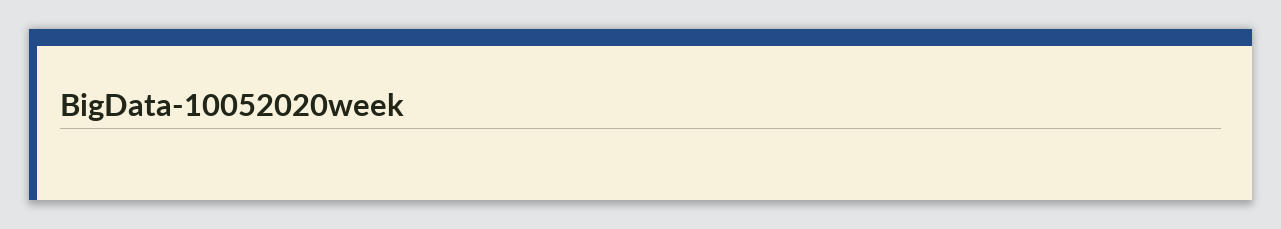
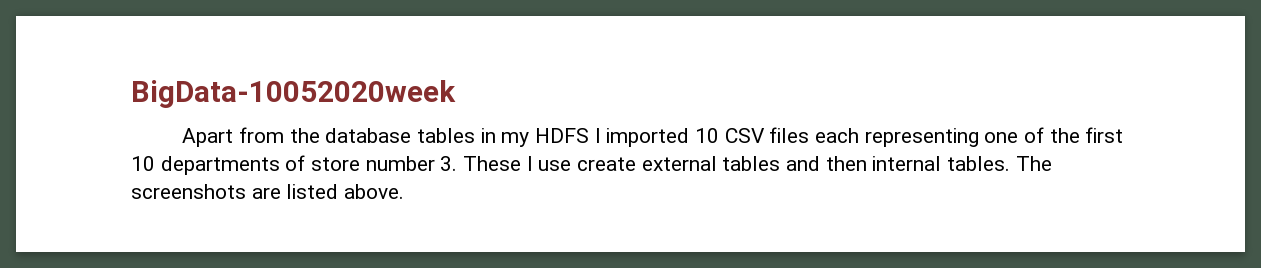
(404, 107) none -> [182,127,1124,147] [131,155,1052,175] [131,184,405,199] // Apart from the database tables in my HDFS I imported 10 CSV files each representing one of the first 10 departments of store number 3. These I use create external tables and then internal tables. The screenshots are listed above.

